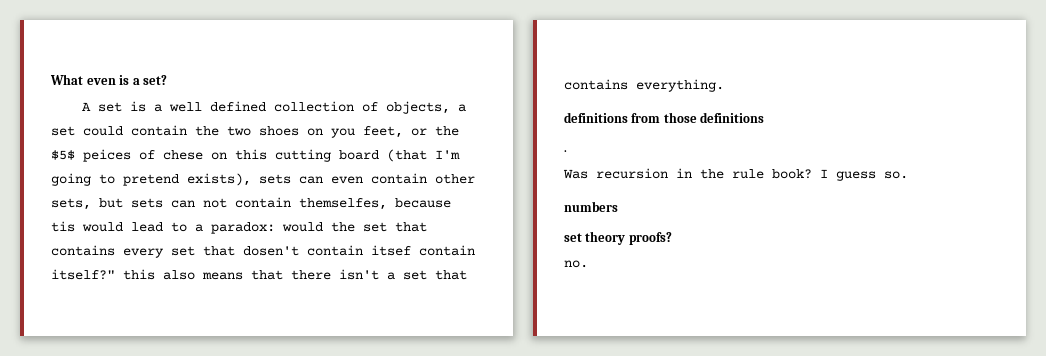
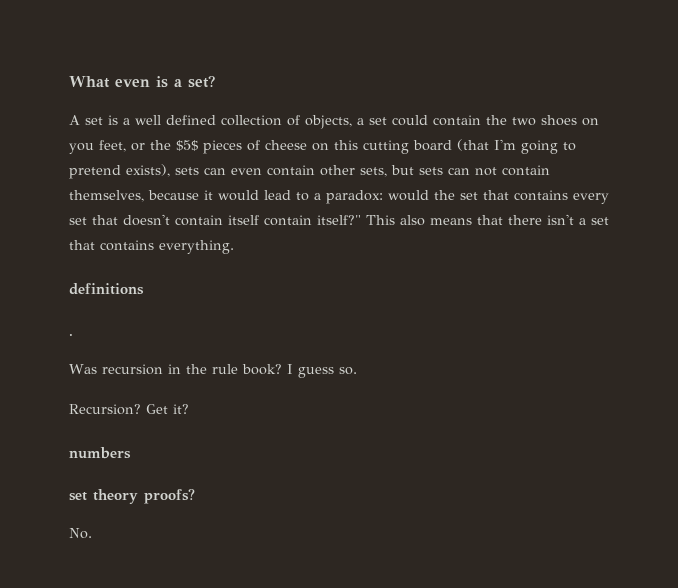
[83,149,203,162] peices of chese -> [203,140,307,154] pieces of cheese
[299,198,451,210] [51,221,75,232] themselfes, because tis -> [69,190,213,202] themselves, because it
[243,245,411,256] dosen't contain itsef -> [123,214,259,226] doesn't contain itself
[123,269,155,280] this -> [366,215,395,225] This
[631,112,765,123] from those definitions -> (144, 289) none
(908, 175) none -> [69,404,189,415] // Recursion? Get it?
[564,260,588,268] no. -> [69,528,92,539] No.

